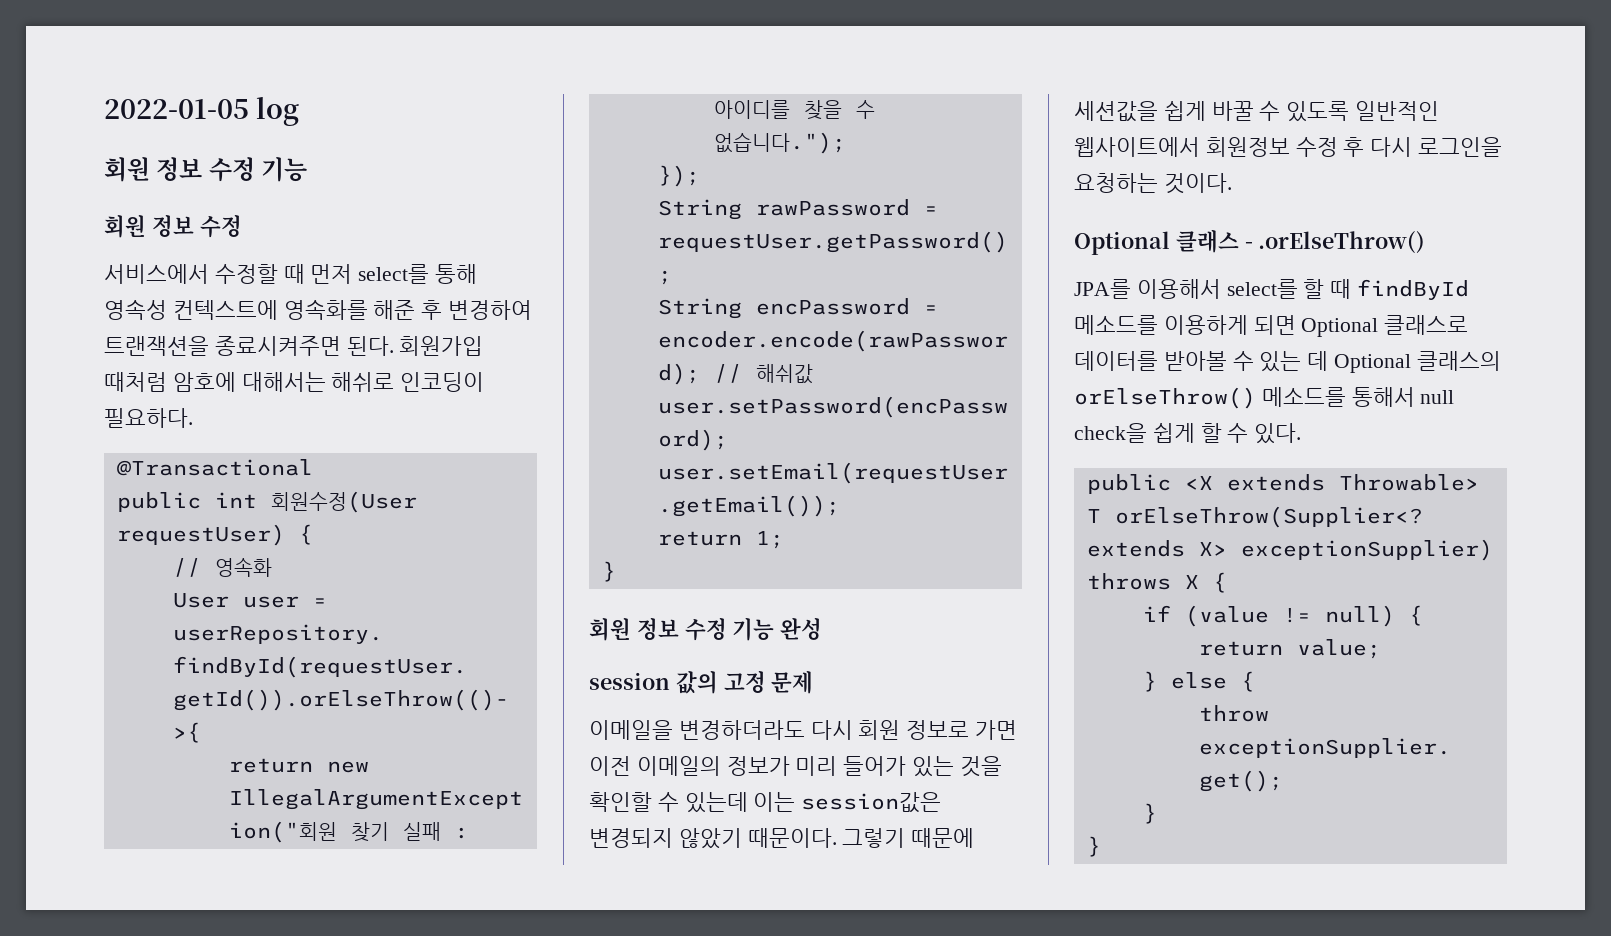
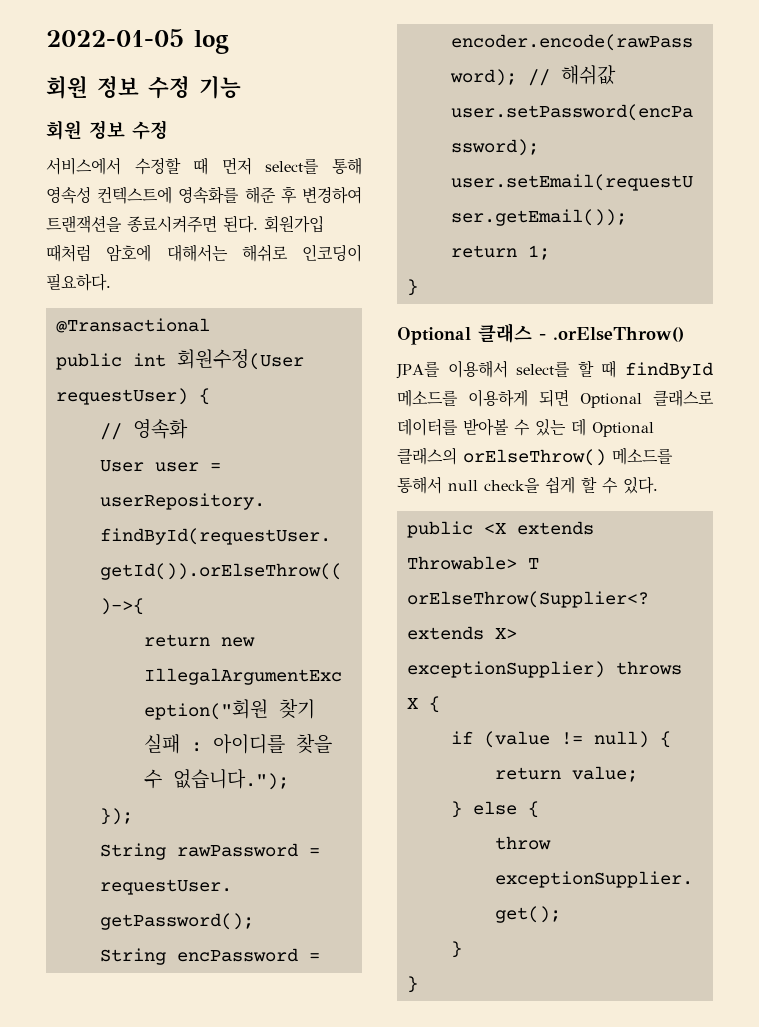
[589,617,823,641] [589,671,814,694] [589,720,1018,740] [589,756,1002,777] [589,792,942,813] [589,828,975,849] [1074,101,1440,122] [1074,137,1503,157] [1074,173,1232,194] // 회원 정보 수정 기능 완성 // session 값의 고정 문제 // 이메일을 변경하더라도 다시 회원 정보로 가면 이전 이메일의 정보가 미리 들어가 있는 것을 확인할 수 있는데 이는 session값은 변경되지 않았기 때문이다. 그렇기 때문에 세션값을 쉽게 바꿀 수 있도록 일반적인 웹사이트에서 회원정보 수정 후 다시 로그인을 요청하는 것이다. -> (418, 287) none

